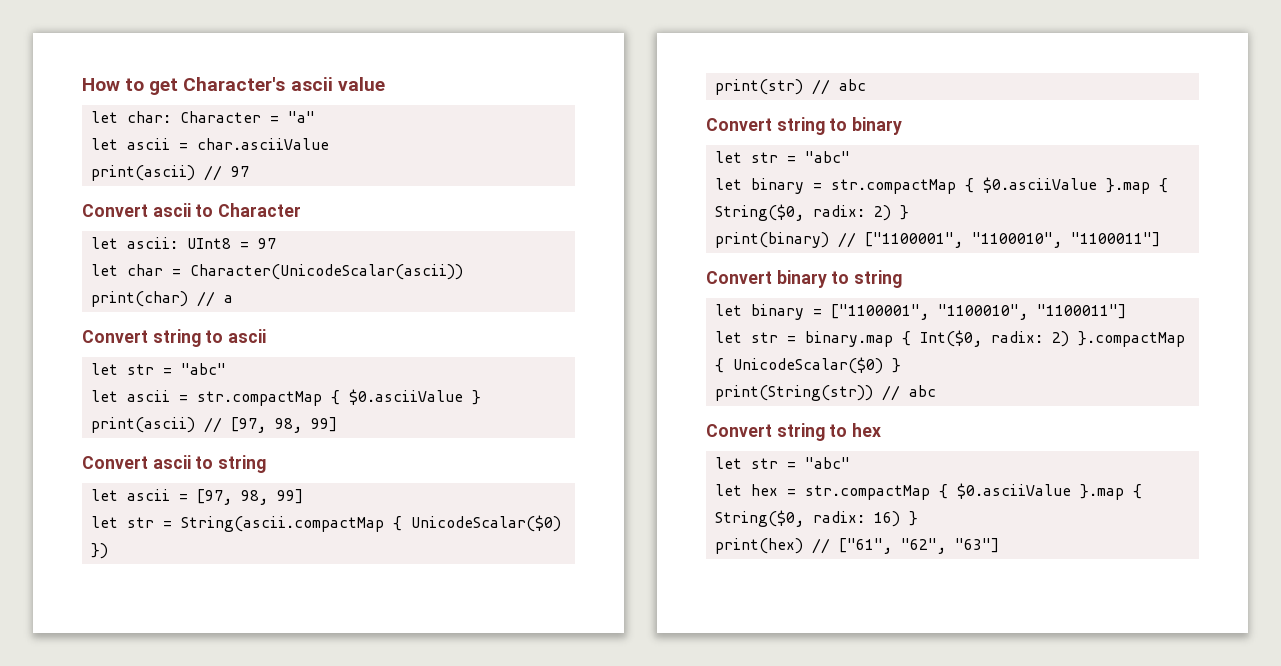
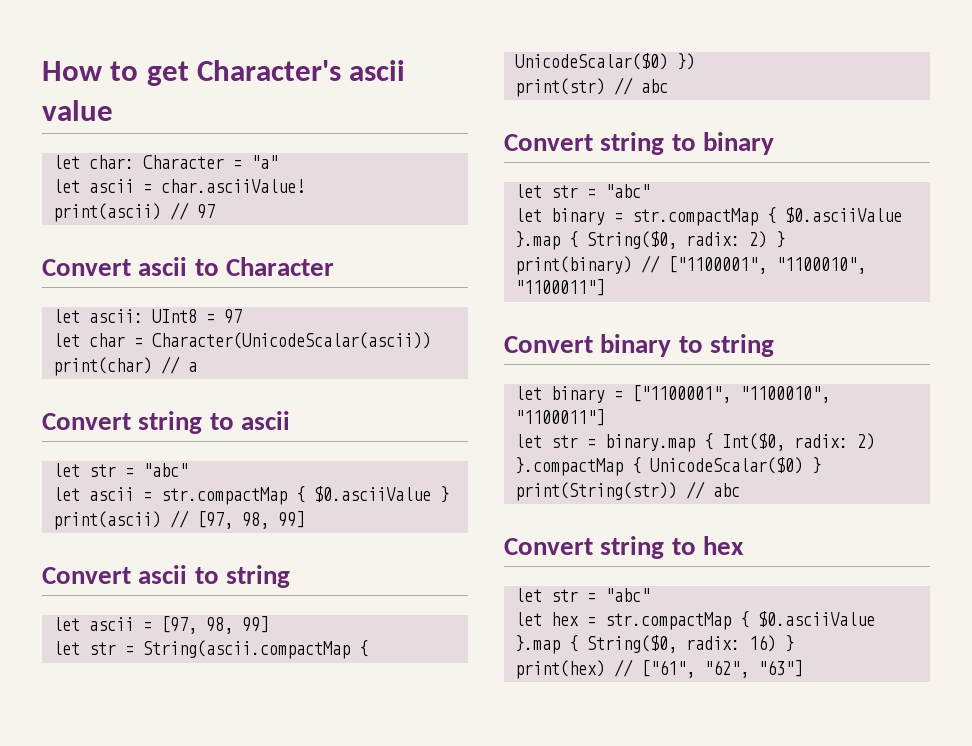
[197,138,329,150] char.asciiValue -> [161,179,306,193] char.asciiValue!

